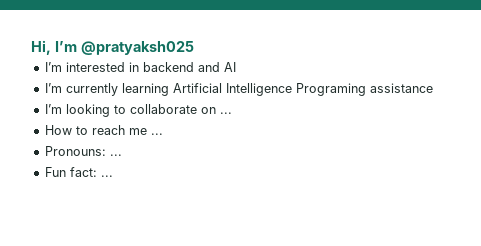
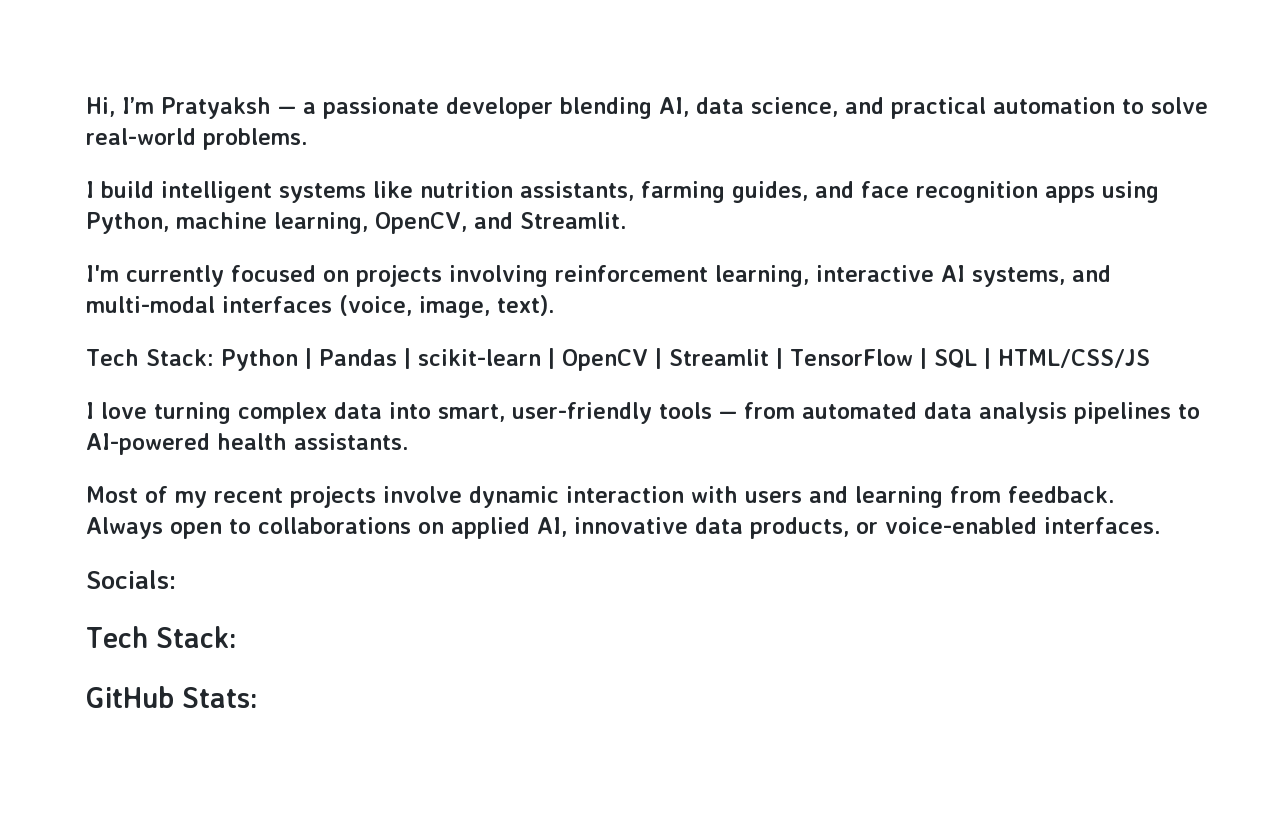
[80,41,194,55] [44,62,236,72] [44,83,433,96] [44,104,232,117] [44,125,163,135] [44,146,122,156] [44,167,113,177] @pratyaksh025 // I’m interested in backend and AI // I’m currently learning Artificial Intelligence Programing assistance // I’m looking to collaborate on ... // How to reach me ... // Pronouns: ... // Fun fact: ... -> [161,97,1208,119] [86,128,307,150] [86,181,1159,203] [86,212,626,234] [86,265,1111,287] [86,295,554,318] [86,348,1150,371] [86,402,1200,424] [86,433,408,455] [86,486,1114,508] [86,517,1160,539] [86,570,176,589] [86,626,237,648] [86,686,258,708] Pratyaksh — a passionate developer blending AI, data science, and practical automation to solve real-world problems. // I build intelligent systems like nutrition assistants, farming guides, and face recognition apps using Python, machine learning, OpenCV, and Streamlit. // I'm currently focused on projects involving reinforcement learning, interactive AI systems, and multi-modal interfaces (voice, image, text). // Tech Stack: Python | Pandas | scikit-learn | OpenCV | Streamlit | TensorFlow | SQL | HTML/CSS/JS // I love turning complex data into smart, user-friendly tools — from automated data analysis pipelines to AI-powered health assistants. // Most of my recent projects involve dynamic interaction with users and learning from feedback. // Always open to collaborations on applied AI, innovative data products, or voice-enabled interfaces. // Socials: // Tech Stack: // GitHub Stats:

